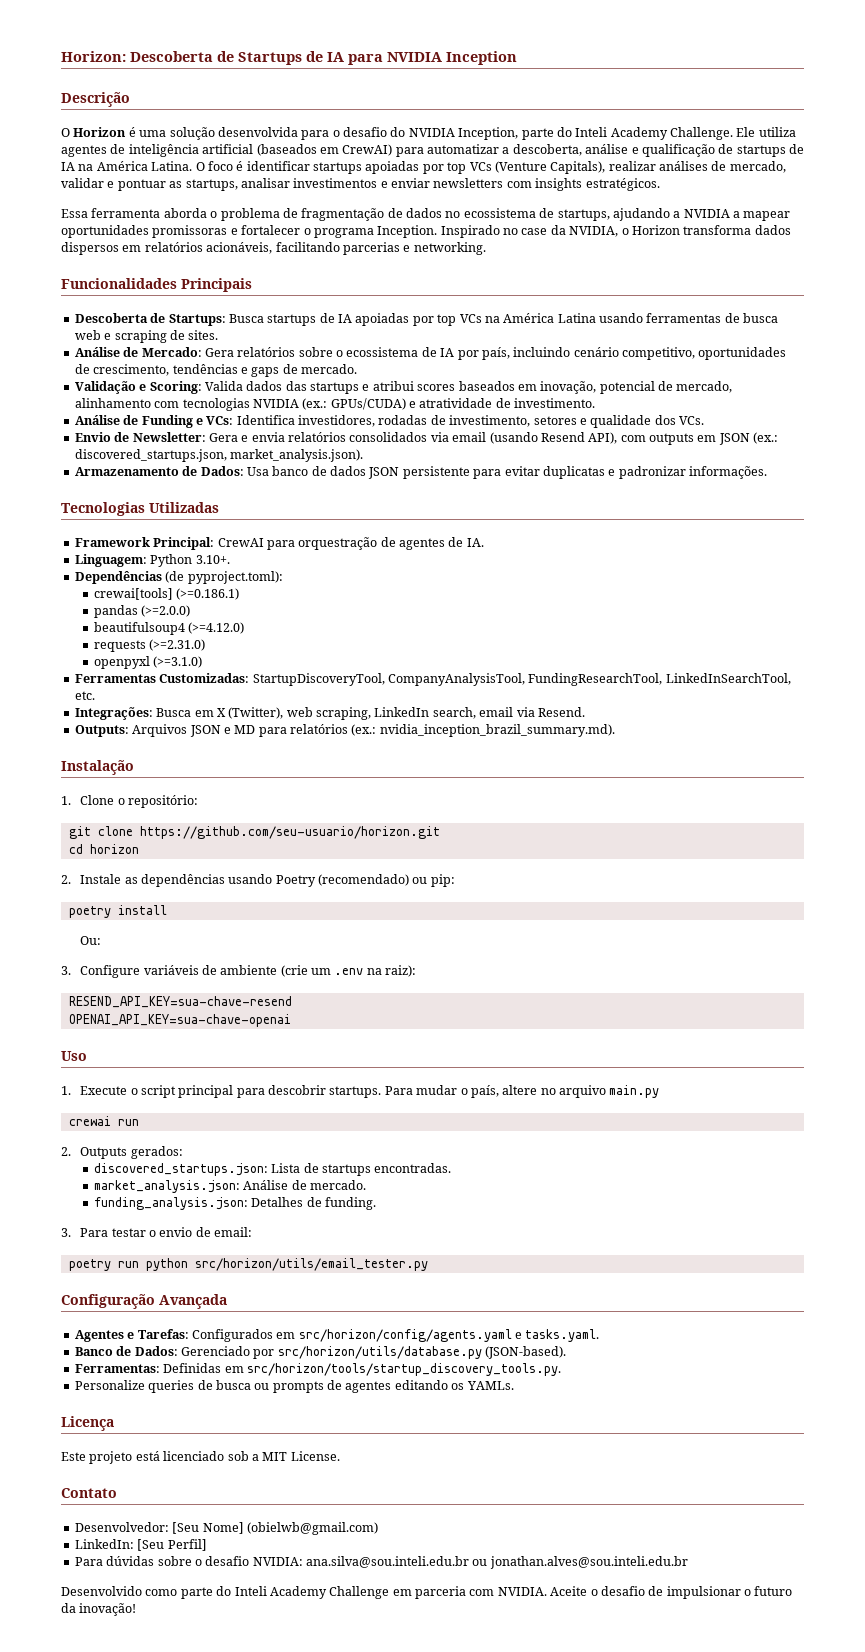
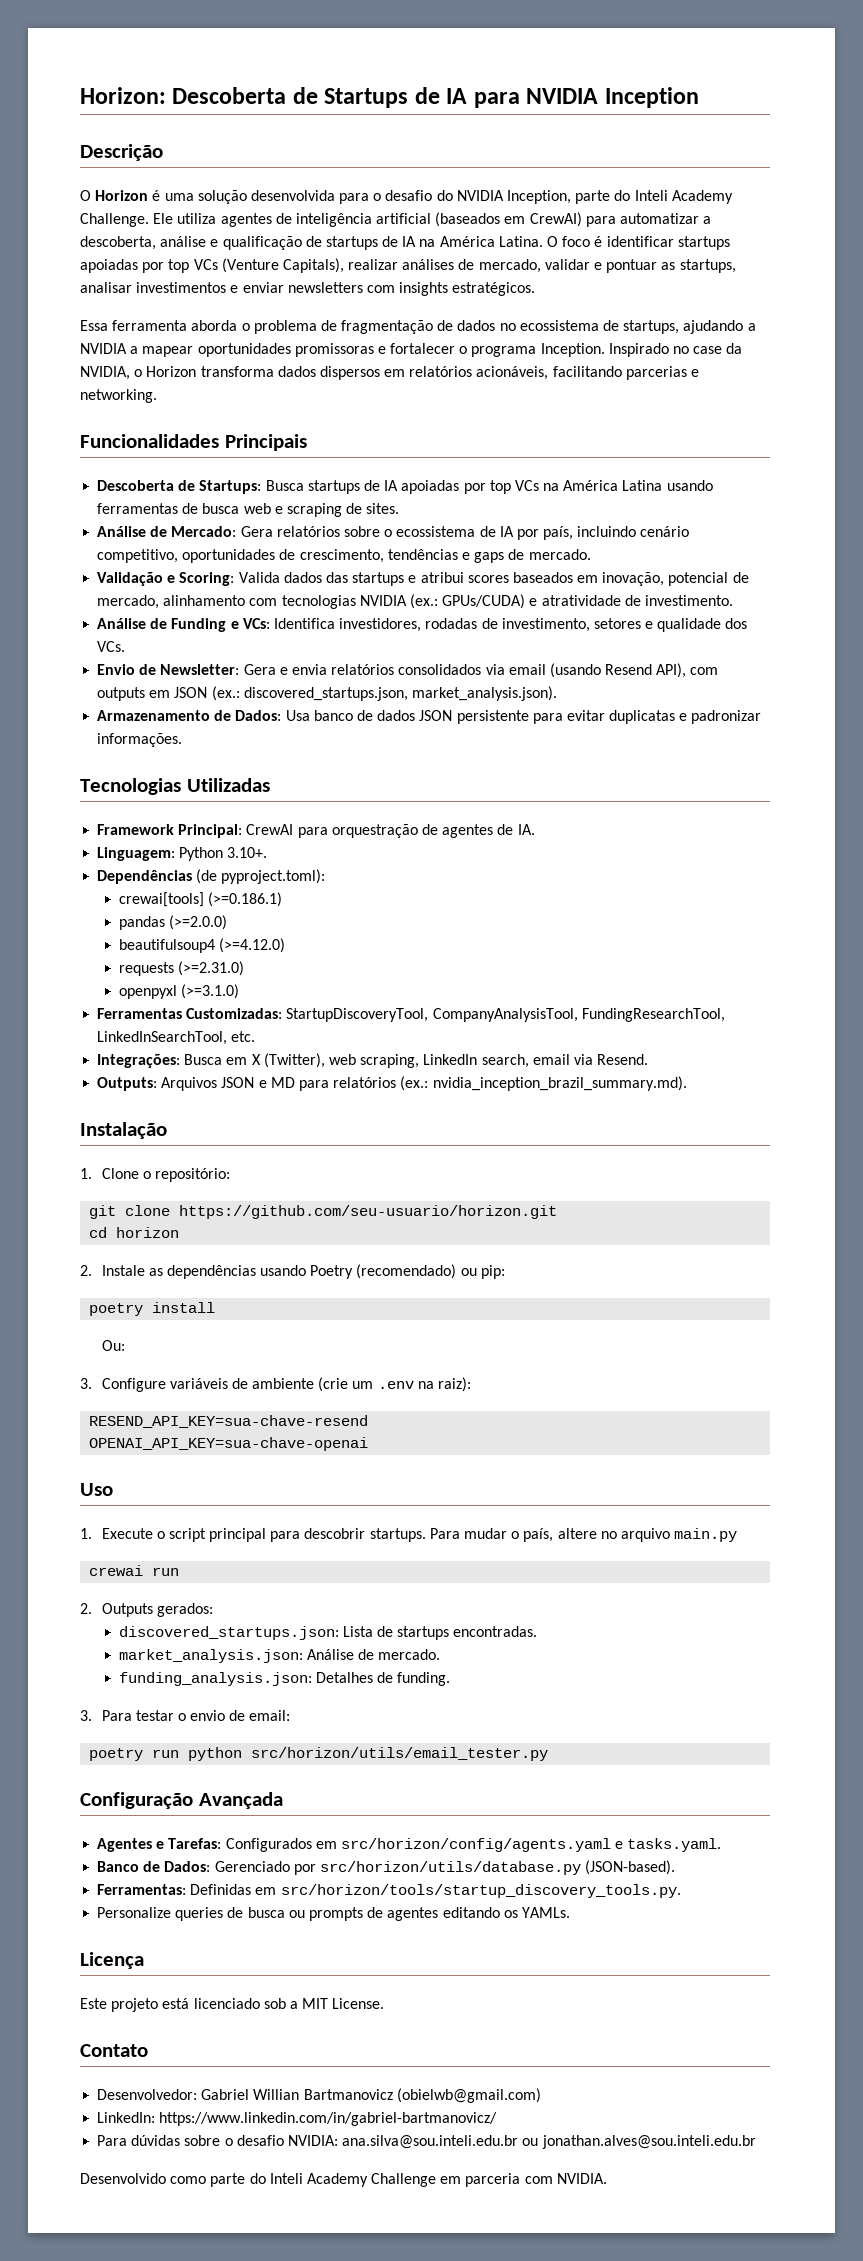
[172,1522,244,1534] [Seu Nome] -> [201,2089,393,2100] Gabriel Willian Bartmanovicz
[137,1539,207,1551] [Seu Perfil] -> [159,2112,498,2126] https://www.linkedin.com/in/gabriel-bartmanovicz/
[550,1586,793,1599] [61,1603,137,1616] Aceite o desafio de impulsionar o futuro da inovação! -> (607, 2178) none

